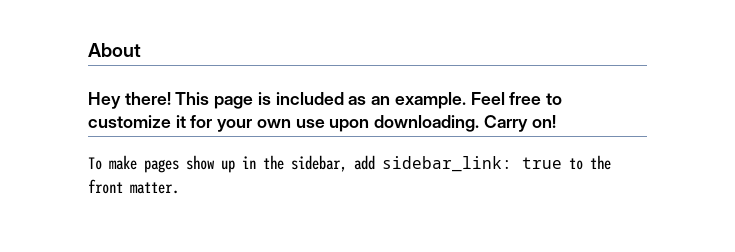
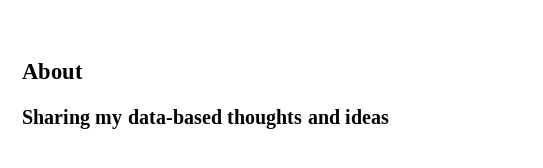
[88,92,562,109] [88,115,556,132] [88,155,611,173] [88,179,179,194] Hey there! This page is included as an example. Feel free to customize it for your own use upon downloading. Carry on! // To make pages show up in the sidebar, add sidebar_link: true to the front matter. -> [22,109,389,129] Sharing my data-based thoughts and ideas

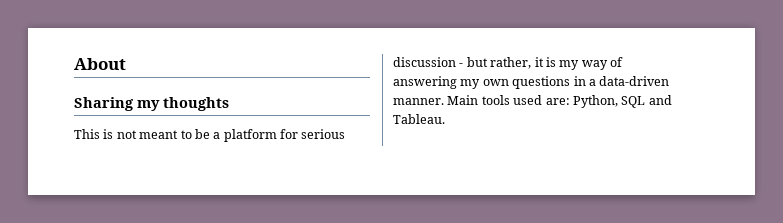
[127,109,222,124] data-based -> (160, 105) none
[307,109,389,124] and ideas -> [74,129,346,142] [393,57,623,70] [393,76,670,89] [393,95,672,108] [393,114,445,124] // This is not meant to be a platform for serious discussion - but rather, it is my way of answering my own questions in a data-driven manner. Main tools used are: Python, SQL and Tableau.

